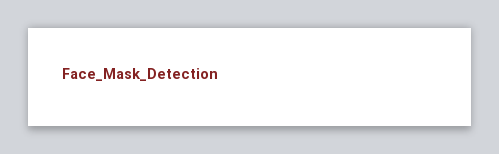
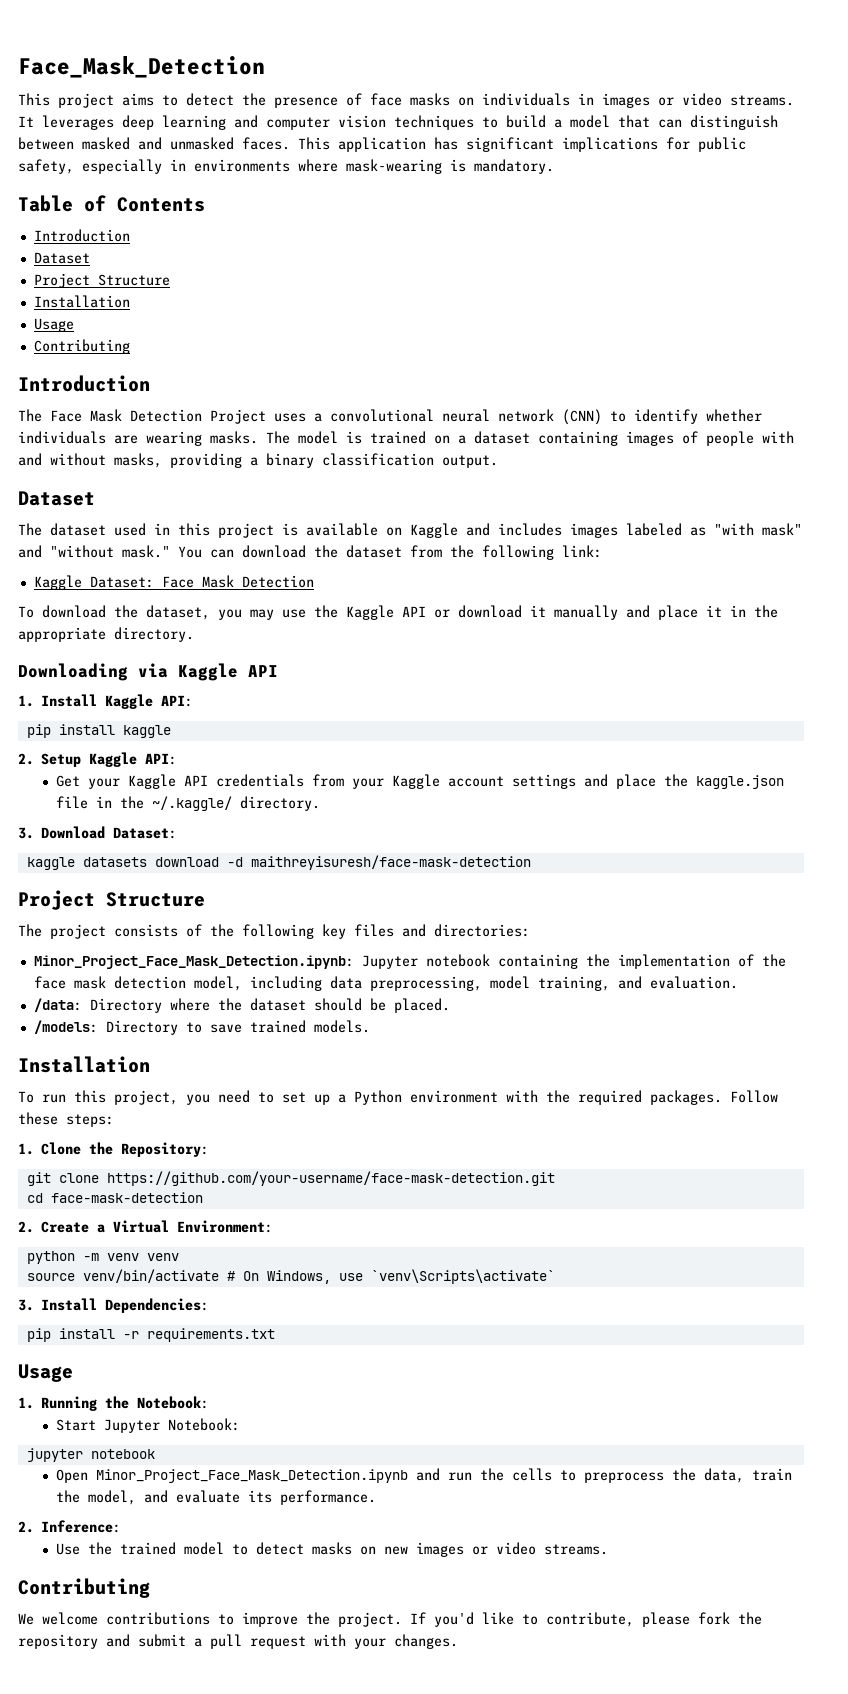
(218, 74) none -> [18,93,794,108] [18,115,778,130] [18,137,746,152] [18,159,554,174] [18,195,205,212] [33,229,130,242] [33,252,90,264] [33,273,170,288] [33,295,130,308] [33,318,74,332] [33,339,130,354] [18,375,150,392] [18,409,762,425] [18,431,794,446] [18,453,498,468] [18,491,95,506] [18,523,802,538] [18,545,602,560] [33,575,314,590] [18,605,778,620] [18,627,194,642] [18,663,278,681] [18,694,194,709] [26,724,171,738] [18,752,178,767] [55,774,784,789] [55,796,320,811] [18,826,178,839] [26,855,531,870] [18,890,205,910] [18,924,530,939] [33,954,786,969] [33,976,738,991] [33,998,450,1013] [33,1020,370,1035] [18,1056,150,1073] [18,1090,778,1105] [18,1112,114,1127] [18,1142,210,1157] [26,1171,555,1186] [26,1192,203,1203] [18,1220,274,1233] [26,1251,179,1264] [26,1269,555,1284] [18,1298,210,1313] [26,1328,275,1342] [18,1364,73,1382] [18,1396,210,1411] [55,1418,240,1433] [26,1448,155,1462] [55,1468,792,1483] [55,1490,376,1505] [18,1520,122,1533] [55,1542,608,1557] [18,1578,150,1598] [18,1612,762,1627] [18,1634,458,1649] // This project aims to detect the presence of face masks on individuals in images or video streams. It leverages deep learning and computer vision techniques to build a model that can distinguish between masked and unmasked faces. This application has significant implications for public safety, especially in environments where mask-wearing is mandatory. // Table of Contents // Introduction // Dataset // Project Structure // Installation // Usage // Contributing // Introduction // The Face Mask Detection Project uses a convolutional neural network (CNN) to identify whether individuals are wearing masks. The model is trained on a dataset containing images of people with and without masks, providing a binary classification output. // Dataset // The dataset used in this project is available on Kaggle and includes images labeled as "with mask" and "without mask." You can download the dataset from the following link: // Kaggle Dataset: Face Mask Detection // To download the dataset, you may use the Kaggle API or download it manually and place it in the appropriate directory. // Downloading via Kaggle API // 1. Install Kaggle API: // pip install kaggle // 2. Setup Kaggle API: // Get your Kaggle API credentials from your Kaggle account settings and place the kaggle.json file in the ~/.kaggle/ directory. // 3. Download Dataset: // kaggle datasets download -d maithreyisuresh/face-mask-detection // Project Structure // The project consists of the following key files and directories: // Minor_Project_Face_Mask_Detection.ipynb: Jupyter notebook containing the implementation of the face mask detection model, including data preprocessing, model training, and evaluation. // /data: Directory where the dataset should be placed. // /models: Directory to save trained models. // Installation // To run this project, you need to set up a Python environment with the required packages. Follow these steps: // 1. Clone the Repository: // git clone https://github.com/your-username/face-mask-detection.git // cd face-mask-detection // 2. Create a Virtual Environment: // python -m venv venv // source venv/bin/activate # On Windows, use `venv\Scripts\activate` // 3. Install Dependencies: // pip install -r requirements.txt // Usage // 1. Running the Notebook: // Start Jupyter Notebook: // jupyter notebook // Open Minor_Project_Face_Mask_Detection.ipynb and run the cells to preprocess the data, train the model, and evaluate its performance. // 2. Inference: // Use the trained model to detect masks on new images or video streams. // Contributing // We welcome contributions to improve the project. If you'd like to contribute, please fork the repository and submit a pull request with your changes.

